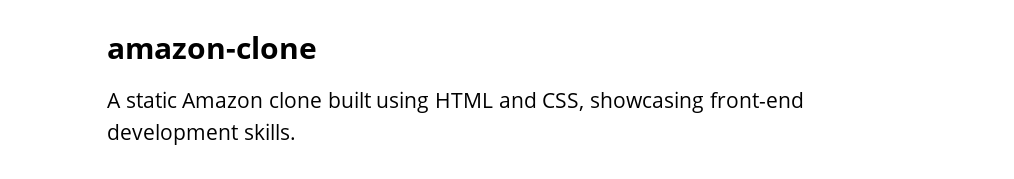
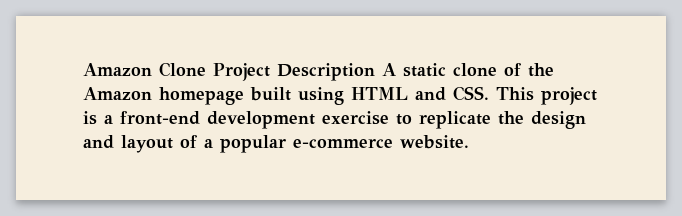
[107,36,317,59] [107,91,804,113] [107,123,296,145] amazon-clone // A static Amazon clone built using HTML and CSS, showcasing front-end development skills. -> [83,62,554,81] [83,86,597,105] [83,111,586,129] [83,135,469,153] Amazon Clone Project Description A static clone of the Amazon homepage built using HTML and CSS. This project is a front-end development exercise to replicate the design and layout of a popular e-commerce website.

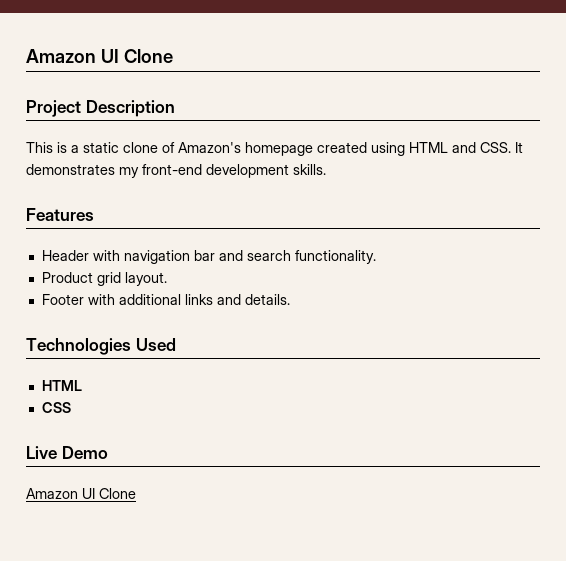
[83,62,206,77] Amazon Clone -> [26,49,173,63] Amazon UI Clone //
[382,63,554,77] [83,86,597,105] [83,111,586,129] [83,135,469,153] A static clone of the Amazon homepage built using HTML and CSS. This project is a front-end development exercise to replicate the design and layout of a popular e-commerce website. -> [26,142,523,156] [26,164,326,178] [26,208,94,221] [41,250,376,264] [41,272,167,286] [41,294,290,305] [26,338,176,355] [41,380,82,391] [41,402,71,413] [26,446,108,459] [26,488,136,499] // This is a static clone of Amazon's homepage created using HTML and CSS. It demonstrates my front-end development skills. // Features // Header with navigation bar and search functionality. // Product grid layout. // Footer with additional links and details. // Technologies Used // HTML // CSS // Live Demo // Amazon UI Clone

